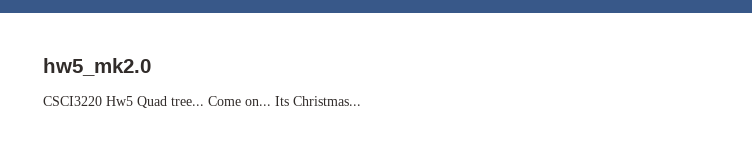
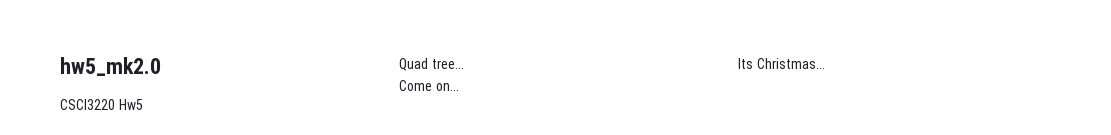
(133, 101) none -> (143, 104) //
(204, 101) none -> (464, 64) //
(271, 102) none -> (459, 87) //

